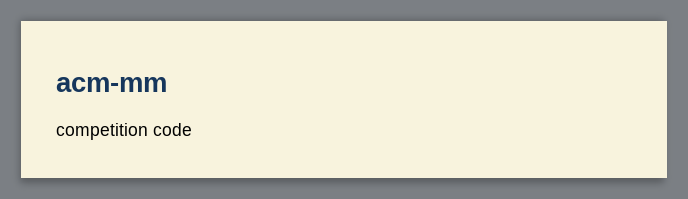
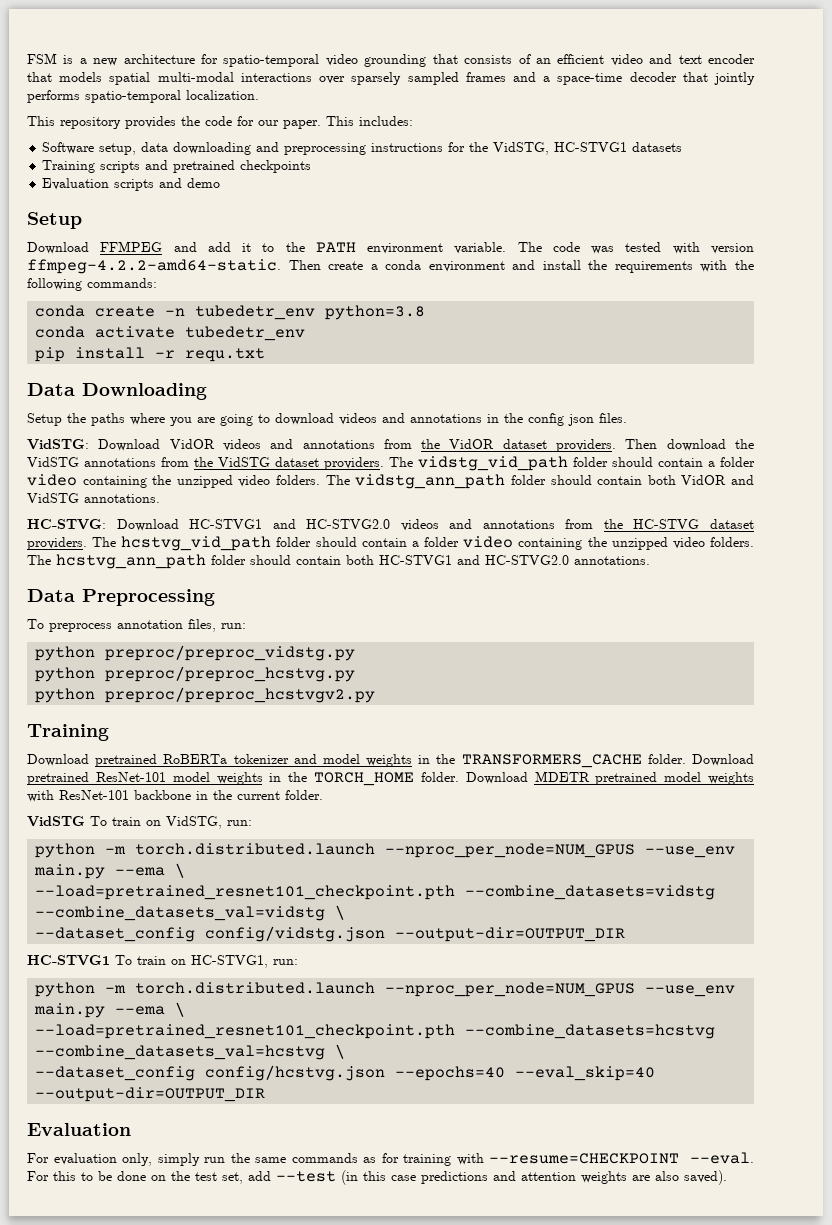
[56,77,167,92] [56,123,192,140] acm-mm // competition code -> [27,53,755,67] [27,72,755,85] [27,90,259,103] [27,116,413,129] [42,142,683,155] [42,160,312,173] [42,178,221,191] [27,212,82,229] [27,241,754,254] [27,259,754,274] [27,278,157,291] [35,305,426,320] [35,326,306,341] [35,347,266,362] [27,383,207,400] [27,413,627,426] [27,439,754,452] [27,456,755,471] [27,474,755,489] [27,493,160,503] [27,519,754,531] [27,536,754,551] [27,554,650,569] [27,589,215,606] [27,619,246,632] [35,645,356,661] [35,666,356,682] [35,687,376,703] [27,724,109,741] [27,754,754,768] [27,771,755,786] [27,790,323,802] [27,816,252,829] [35,843,736,858] [34,863,186,879] [35,885,716,900] [35,905,346,921] [35,926,626,942] [27,955,298,968] [35,982,736,997] [34,1002,186,1018] [35,1024,716,1039] [35,1044,346,1060] [35,1065,656,1081] [35,1087,266,1102] [27,1123,131,1136] [27,1152,754,1166] [27,1170,727,1185] FSM is a new architecture for spatio-temporal video grounding that consists of an efficient video and text encoder that models spatial multi-modal interactions over sparsely sampled frames and a space-time decoder that jointly performs spatio-temporal localization. // This repository provides the code for our paper. This includes: // Software setup, data downloading and preprocessing instructions for the VidSTG, HC-STVG1 datasets // Training scripts and pretrained checkpoints // Evaluation scripts and demo // Setup // Download FFMPEG and add it to the PATH environment variable. The code was tested with version ffmpeg-4.2.2-amd64-static. Then create a conda environment and install the requirements with the following commands: // conda create -n tubedetr_env python=3.8 // conda activate tubedetr_env // pip install -r requ.txt // Data Downloading // Setup the paths where you are going to download videos and annotations in the config json files. // VidSTG: Download VidOR videos and annotations from the VidOR dataset providers. Then download the VidSTG annotations from the VidSTG dataset providers. The vidstg_vid_path folder should contain a folder video containing the unzipped video folders. The vidstg_ann_path folder should contain both VidOR and VidSTG annotations. // HC-STVG: Download HC-STVG1 and HC-STVG2.0 videos and annotations from the HC-STVG dataset providers. The hcstvg_vid_path folder should contain a folder video containing the unzipped video folders. The hcstvg_ann_path folder should contain both HC-STVG1 and HC-STVG2.0 annotations. // Data Preprocessing // To preprocess annotation files, run: // python preproc/preproc_vidstg.py // python preproc/preproc_hcstvg.py // python preproc/preproc_hcstvgv2.py // Training // Download pretrained RoBERTa tokenizer and model weights in the TRANSFORMERS_CACHE folder. Download pretrained ResNet-101 model weights in the TORCH_HOME folder. Download MDETR pretrained model weights with ResNet-101 backbone in the current folder. // VidSTG To train on VidSTG, run: // python -m torch.distributed.launch --nproc_per_node=NUM_GPUS --use_env main.py --ema \ // --load=pretrained_resnet101_checkpoint.pth --combine_datasets=vidstg --combine_datasets_val=vidstg \ // --dataset_config config/vidstg.json --output-dir=OUTPUT_DIR // HC-STVG1 To train on HC-STVG1, run: // python -m torch.distributed.launch --nproc_per_node=NUM_GPUS --use_env main.py --ema \ // --load=pretrained_resnet101_checkpoint.pth --combine_datasets=hcstvg --combine_datasets_val=hcstvg \ // --dataset_config config/hcstvg.json --epochs=40 --eval_skip=40 --output-dir=OUTPUT_DIR // Evaluation // For evaluation only, simply run the same commands as for training with --resume=CHECKPOINT --eval. For this to be done on the test set, add --test (in this case predictions and attention weights are also saved).

